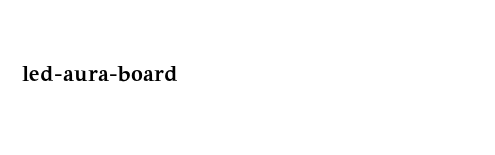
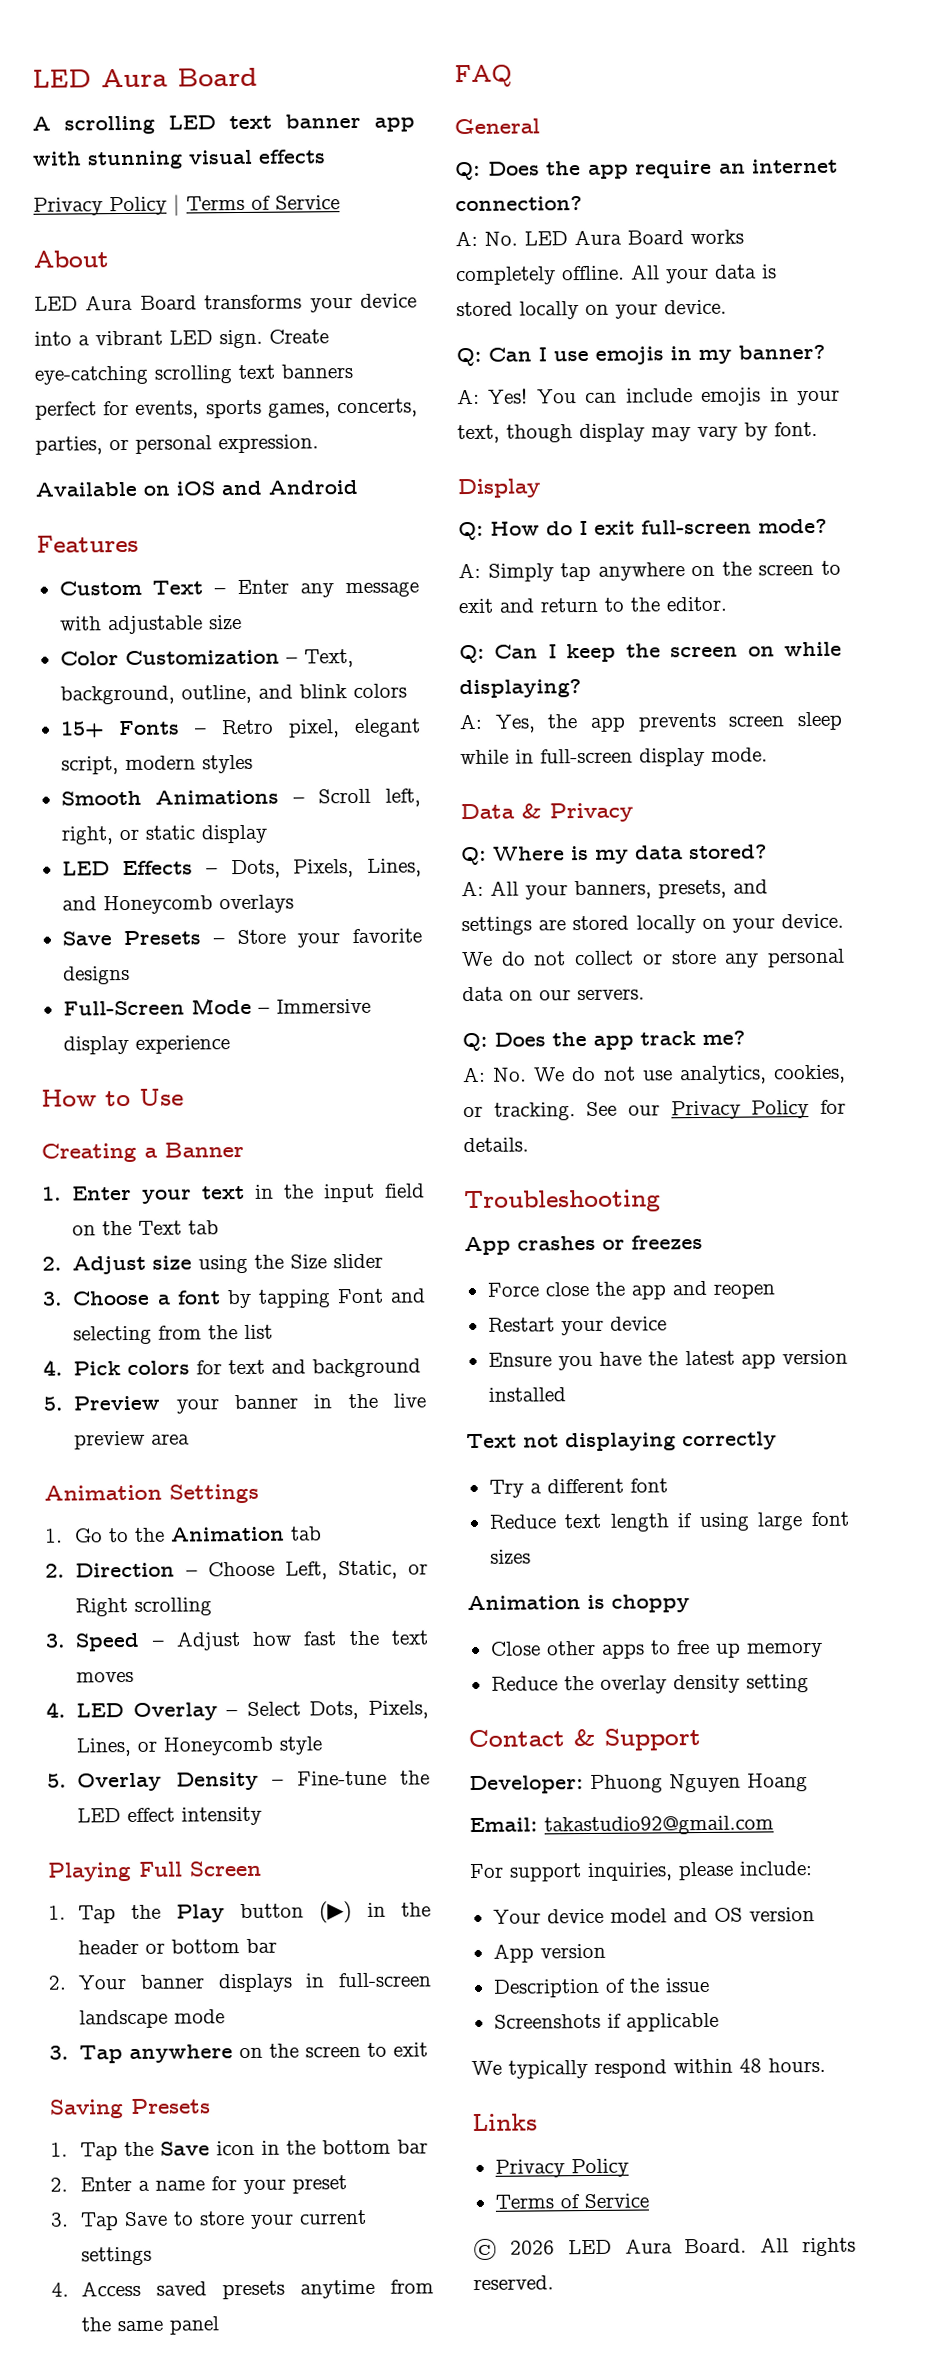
[22,66,178,82] led-aura-board -> [32,67,258,88] [32,113,415,135] [32,149,326,170] [33,194,340,217] [33,250,109,268] [34,293,417,313] [34,329,329,349] [34,364,353,385] [35,398,418,420] [35,434,319,455] [35,479,358,497] [36,534,139,553] [58,579,419,598] [59,614,242,635] [59,649,354,668] [59,683,407,705] [59,718,421,738] [60,754,253,775] [60,788,421,807] [60,824,268,845] [61,858,422,879] [61,894,294,915] [61,928,422,948] [62,965,130,985] [62,997,371,1016] [62,1035,230,1055] [41,1088,184,1107] [41,1141,244,1163] [41,1183,425,1204] [72,1220,220,1236] [42,1253,384,1275] [42,1288,426,1309] [73,1324,274,1345] [43,1358,422,1378] [43,1393,427,1414] [74,1430,191,1450] [44,1483,259,1504] [44,1526,323,1543] [45,1560,428,1580] [75,1597,213,1617] [45,1630,430,1652] [76,1671,135,1683] [46,1700,430,1721] [76,1736,323,1757] [47,1770,431,1792] [77,1806,263,1826] [47,1860,262,1882] [48,1901,431,1924] [78,1938,278,1955] [48,1972,432,1993] [79,2009,226,2029] [49,2042,429,2064] [49,2098,211,2119] [50,2139,429,2161] [50,2175,348,2195] [50,2209,368,2231] [81,2246,153,2266] [51,2279,435,2300] [81,2316,221,2335] [454,64,512,88] [454,118,540,135] [455,158,838,181] [455,196,582,212] [455,229,744,247] [455,264,777,286] [456,299,727,320] [456,344,825,367] [457,387,840,406] [457,421,818,444] [457,478,541,499] [458,518,827,541] [458,560,841,582] [458,596,727,614] [459,641,842,664] [459,679,581,699] [459,711,843,733] [460,747,768,767] [460,802,633,823] [461,844,767,866] [461,879,768,900] [461,913,844,936] [461,948,845,968] [462,986,645,1002] [462,1030,745,1052] [462,1064,846,1085] [463,1099,846,1121] [463,1137,529,1153] [464,1189,661,1214] [464,1234,703,1256] [486,1280,776,1300] [487,1316,667,1336] [487,1349,848,1371] [487,1387,566,1402] [466,1431,777,1452] [488,1478,668,1498] [488,1511,849,1532] [489,1549,531,1565] [467,1594,690,1613] [489,1639,823,1659] [490,1674,809,1694] [468,1728,701,1751] [469,1773,808,1795] [469,1815,774,1836] [469,1861,813,1882] [492,1907,815,1924] [492,1943,606,1963] [492,1977,710,1998] [493,2012,719,2032] [471,2057,826,2079] [472,2113,538,2132] [494,2158,629,2178] [494,2193,649,2209] [473,2237,856,2261] [473,2275,554,2291] LED Aura Board // A scrolling LED text banner app with stunning visual effects // Privacy Policy | Terms of Service // About // LED Aura Board transforms your device into a vibrant LED sign. Create eye-catching scrolling text banners perfect for events, sports games, concerts, parties, or personal expression. // Available on iOS and Android // Features // Custom Text – Enter any message with adjustable size // Color Customization – Text, background, outline, and blink colors // 15+ Fonts – Retro pixel, elegant script, modern styles // Smooth Animations – Scroll left, right, or static display // LED Effects – Dots, Pixels, Lines, and Honeycomb overlays // Save Presets – Store your favorite designs // Full-Screen Mode – Immersive display experience // How to Use // Creating a Banner // 1. Enter your text in the input field on the Text tab // 2. Adjust size using the Size slider // 3. Choose a font by tapping Font and selecting from the list // 4. Pick colors for text and background // 5. Preview your banner in the live preview area // Animation Settings // 1. Go to the Animation tab // 2. Direction – Choose Left, Static, or Right scrolling // 3. Speed – Adjust how fast the text moves // 4. LED Overlay – Select Dots, Pixels, Lines, or Honeycomb style // 5. Overlay Density – Fine-tune the LED effect intensity // Playing Full Screen // 1. Tap the Play button (▶) in the header or bottom bar // 2. Your banner displays in full-screen landscape mode // 3. Tap anywhere on the screen to exit // Saving Presets // 1. Tap the Save icon in the bottom bar // 2. Enter a name for your preset // 3. Tap Save to store your current settings // 4. Access saved presets anytime from the same panel // FAQ // General // Q: Does the app require an internet connection? // A: No. LED Aura Board works completely offline. All your data is stored locally on your device. // Q: Can I use emojis in my banner? // A: Yes! You can include emojis in your text, though display may vary by font. // Display // Q: How do I exit full-screen mode? // A: Simply tap anywhere on the screen to exit and return to the editor. // Q: Can I keep the screen on while displaying? // A: Yes, the app prevents screen sleep while in full-screen display mode. // Data & Privacy // Q: Where is my data stored? // A: All your banners, presets, and settings are stored locally on your device. We do not collect or store any personal data on our servers. // Q: Does the app track me? // A: No. We do not use analytics, cookies, or tracking. See our Privacy Policy for details. // Troubleshooting // App crashes or freezes // Force close the app and reopen // Restart your device // Ensure you have the latest app version installed // Text not displaying correctly // Try a different font // Reduce text length if using large font sizes // Animation is choppy // Close other apps to free up memory // Reduce the overlay density setting // Contact & Support // Developer: Phuong Nguyen Hoang // Email: takastudio92@gmail.com // For support inquiries, please include: // Your device model and OS version // App version // Description of the issue // Screenshots if applicable // We typically respond within 48 hours. // Links // Privacy Policy // Terms of Service // © 2026 LED Aura Board. All rights reserved.

